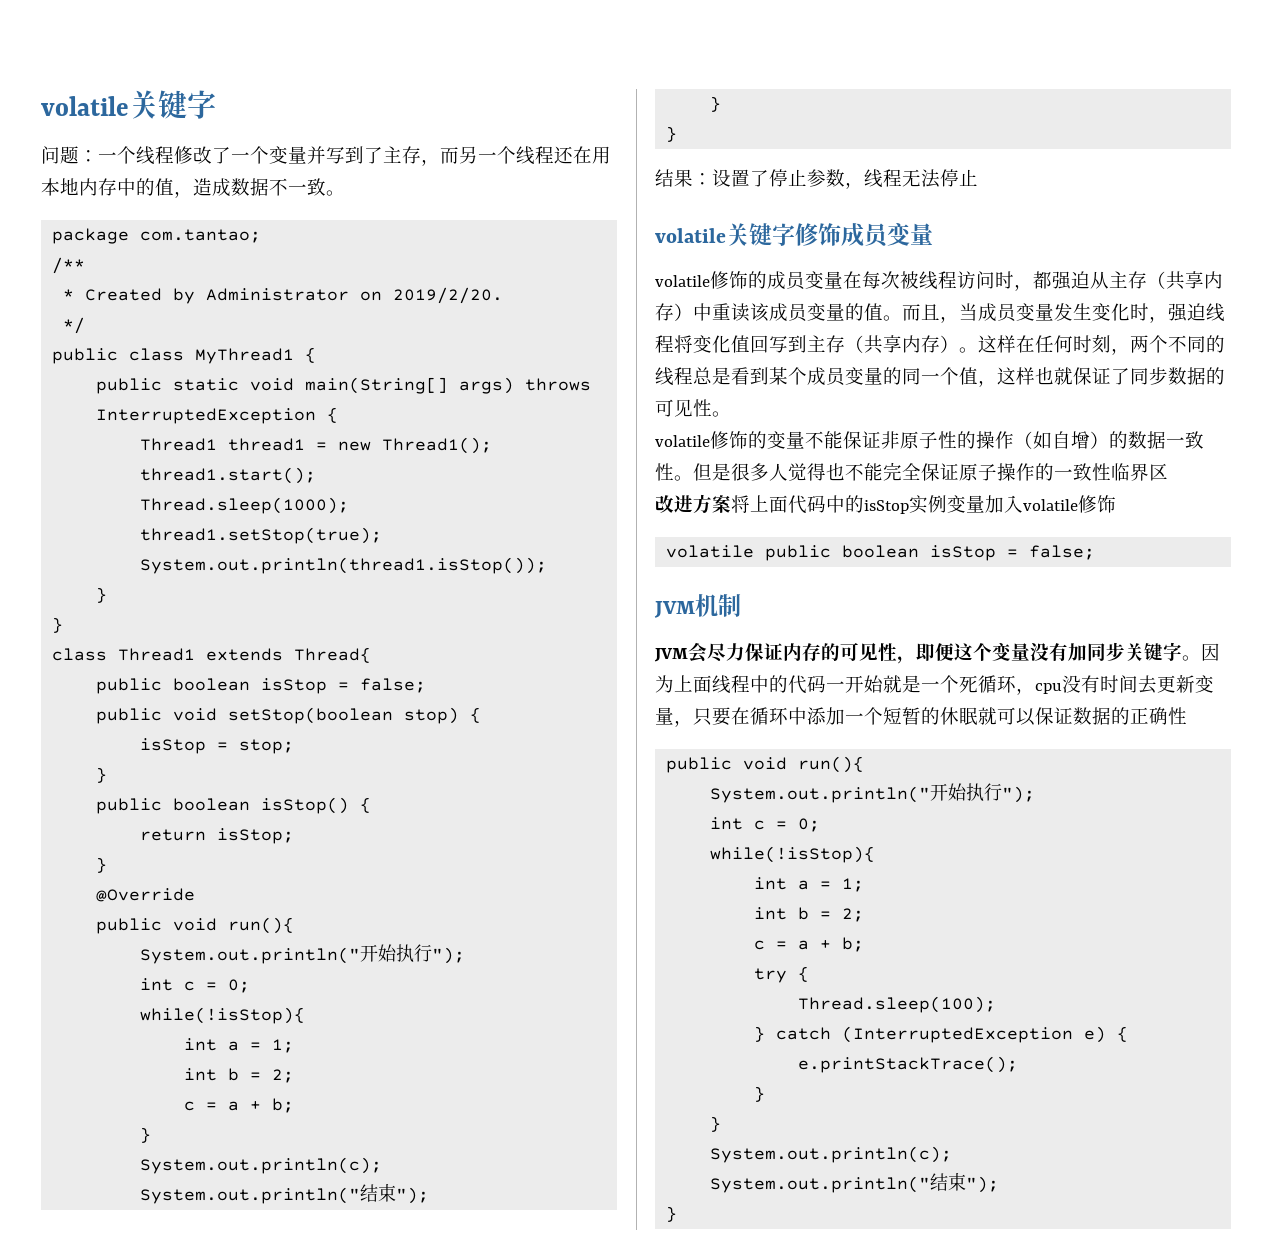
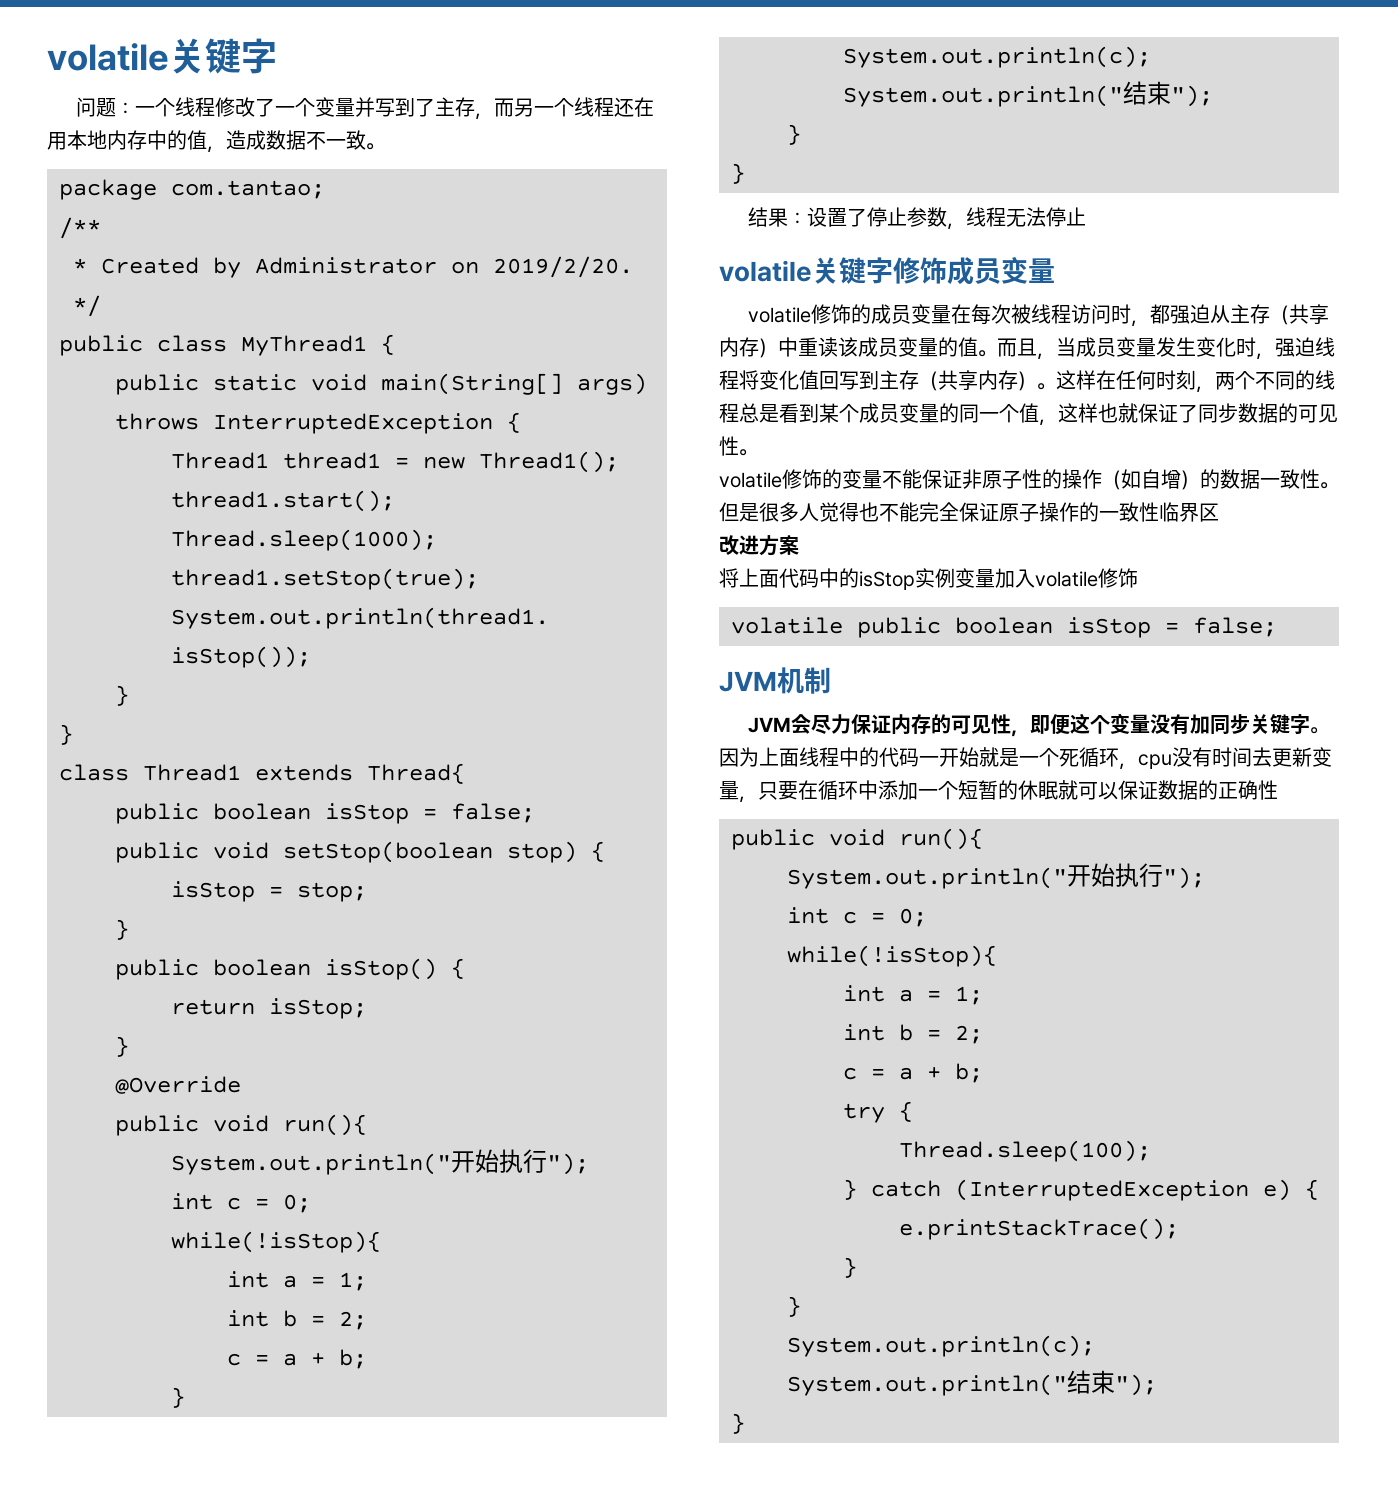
(731, 504) none -> (799, 545) //

